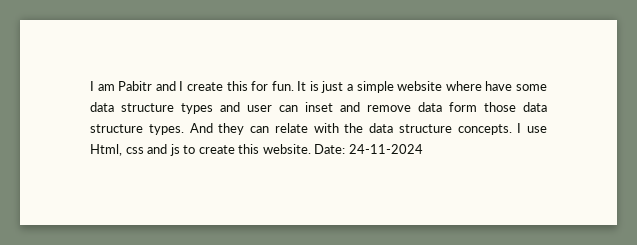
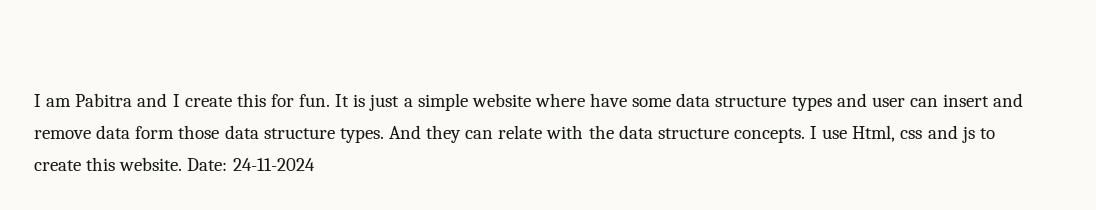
[118,81,153,91] Pabitr -> [75,93,133,107] Pabitra
[305,102,333,112] inset -> [943,94,990,107] insert

